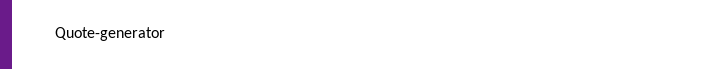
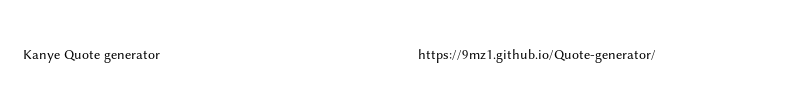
[55,27,165,41] Quote-generator -> [23,49,656,63] Kanye Quote generator https://9mz1.github.io/Quote-generator/

